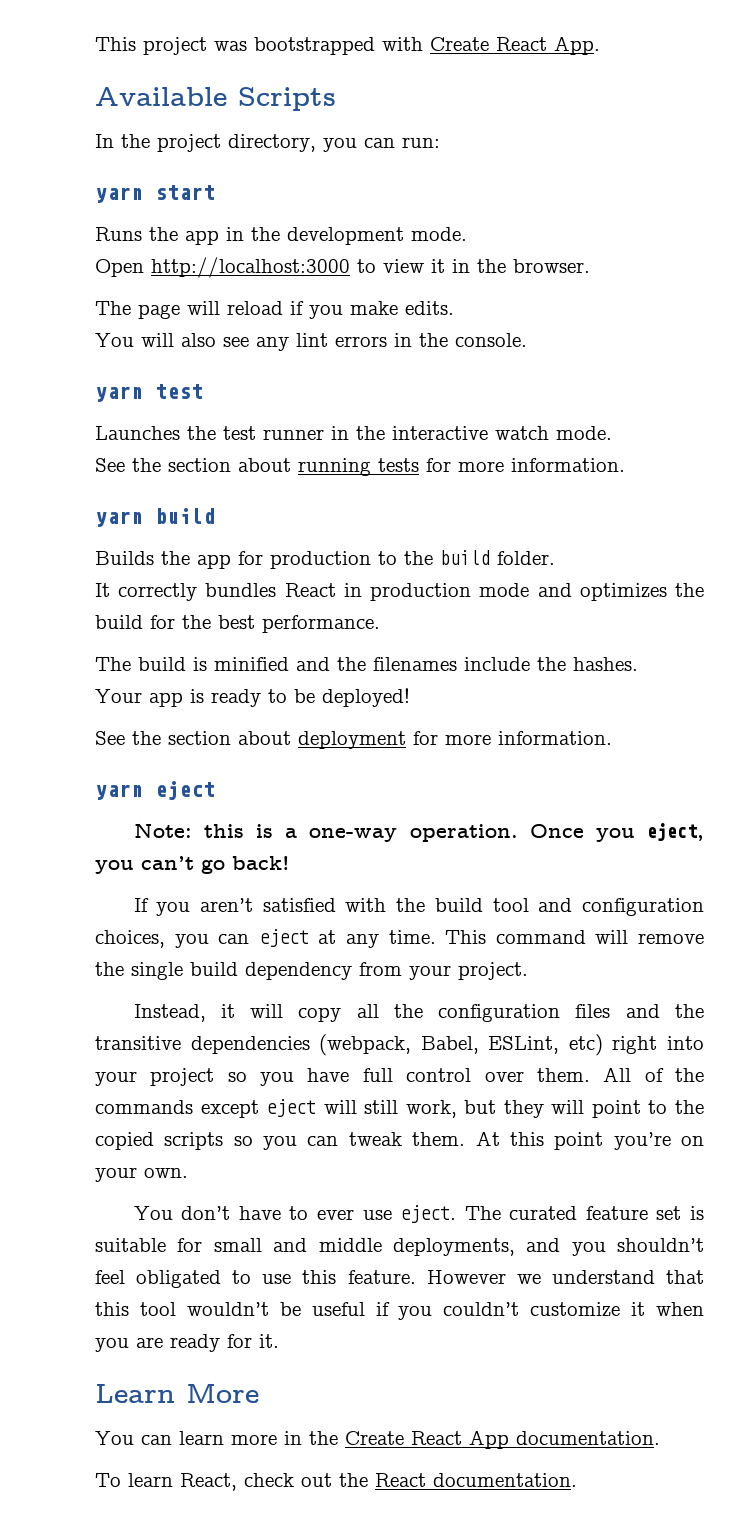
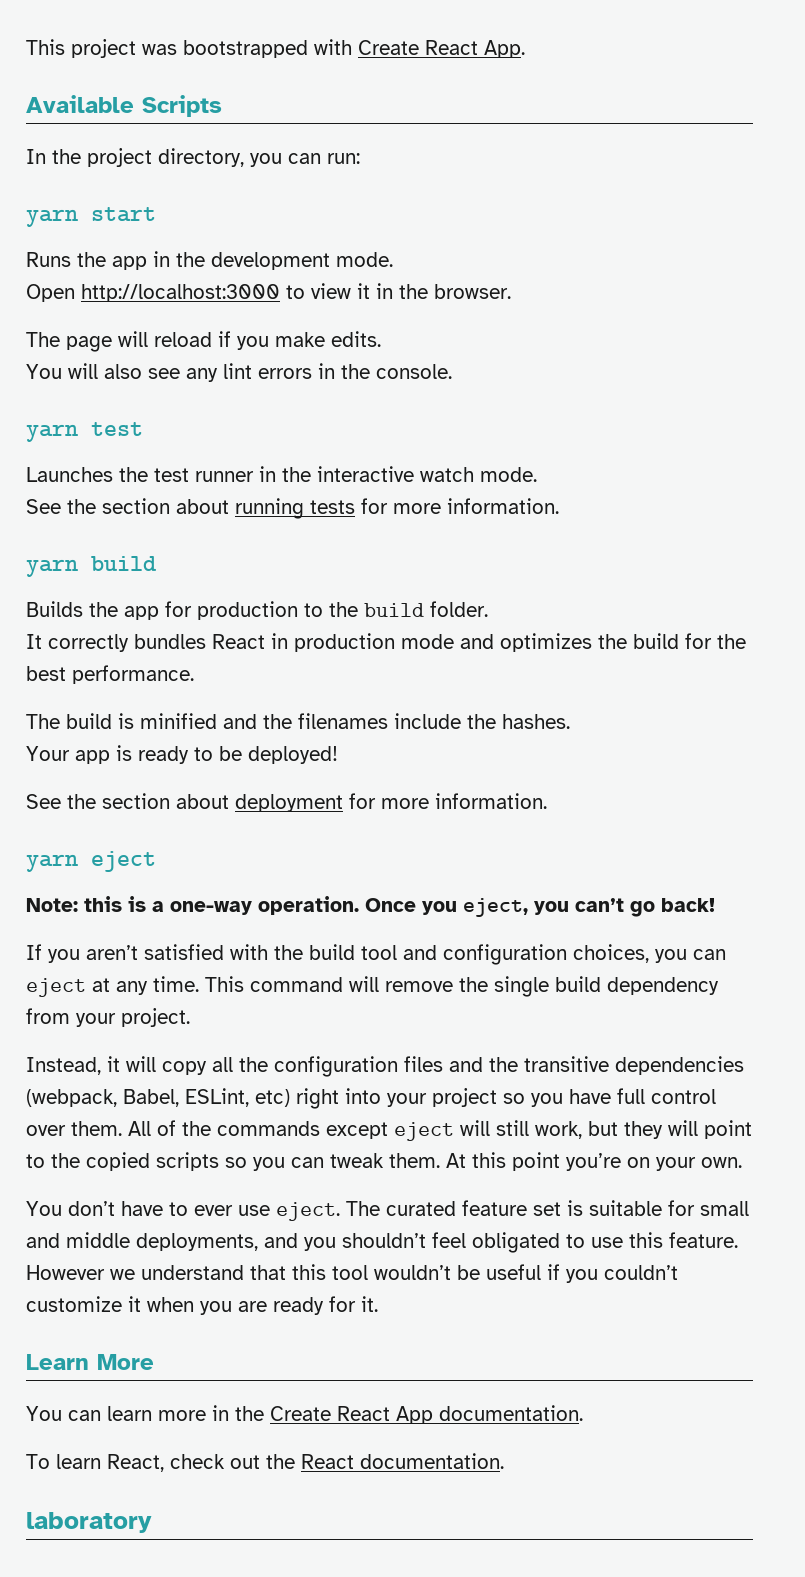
(577, 1480) none -> [26,1512,152,1533] // laboratory

